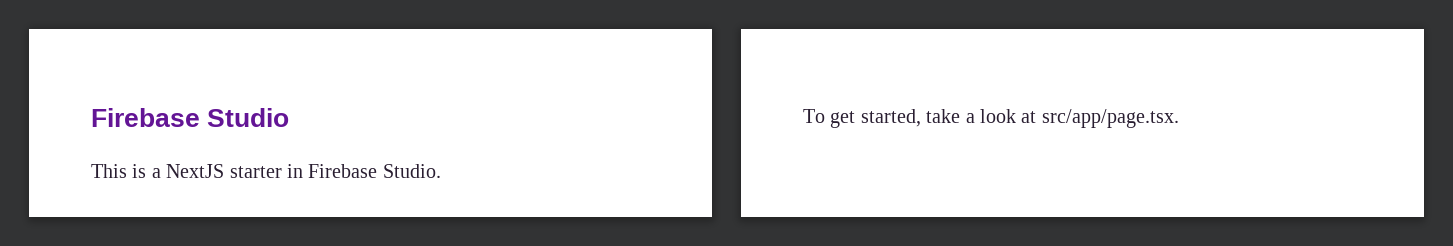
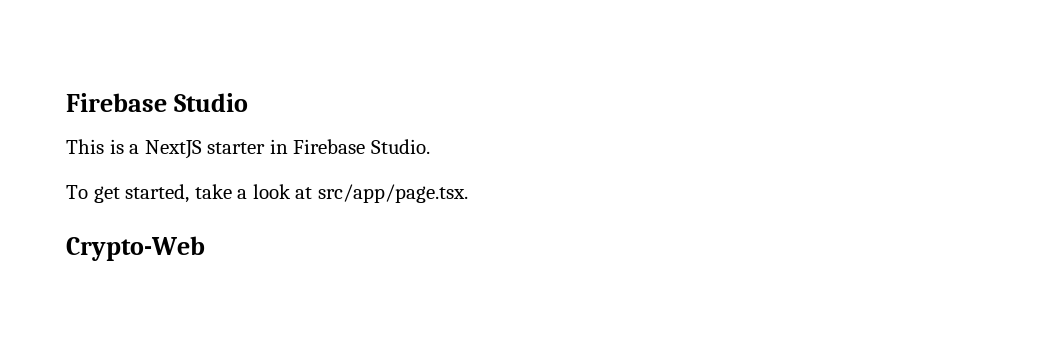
(1179, 118) none -> [66,236,205,261] // Crypto-Web

